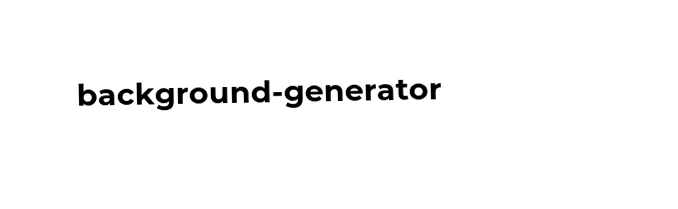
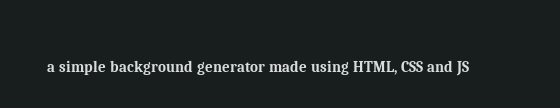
[76,77,443,112] background-generator -> [47,60,470,76] a simple background generator made using HTML, CSS and JS

